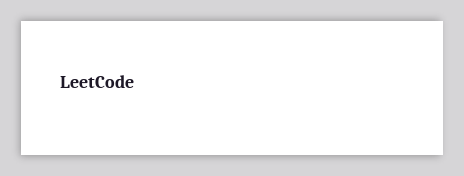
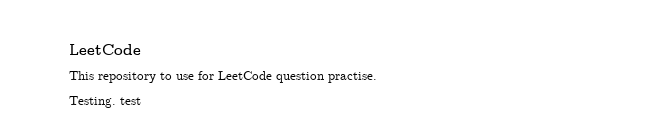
[60,75,134,88] LeetCode -> [69,44,141,55] [69,71,377,83] [69,96,141,108] LeetCode // This repository to use for LeetCode question practise. // Testing. test

